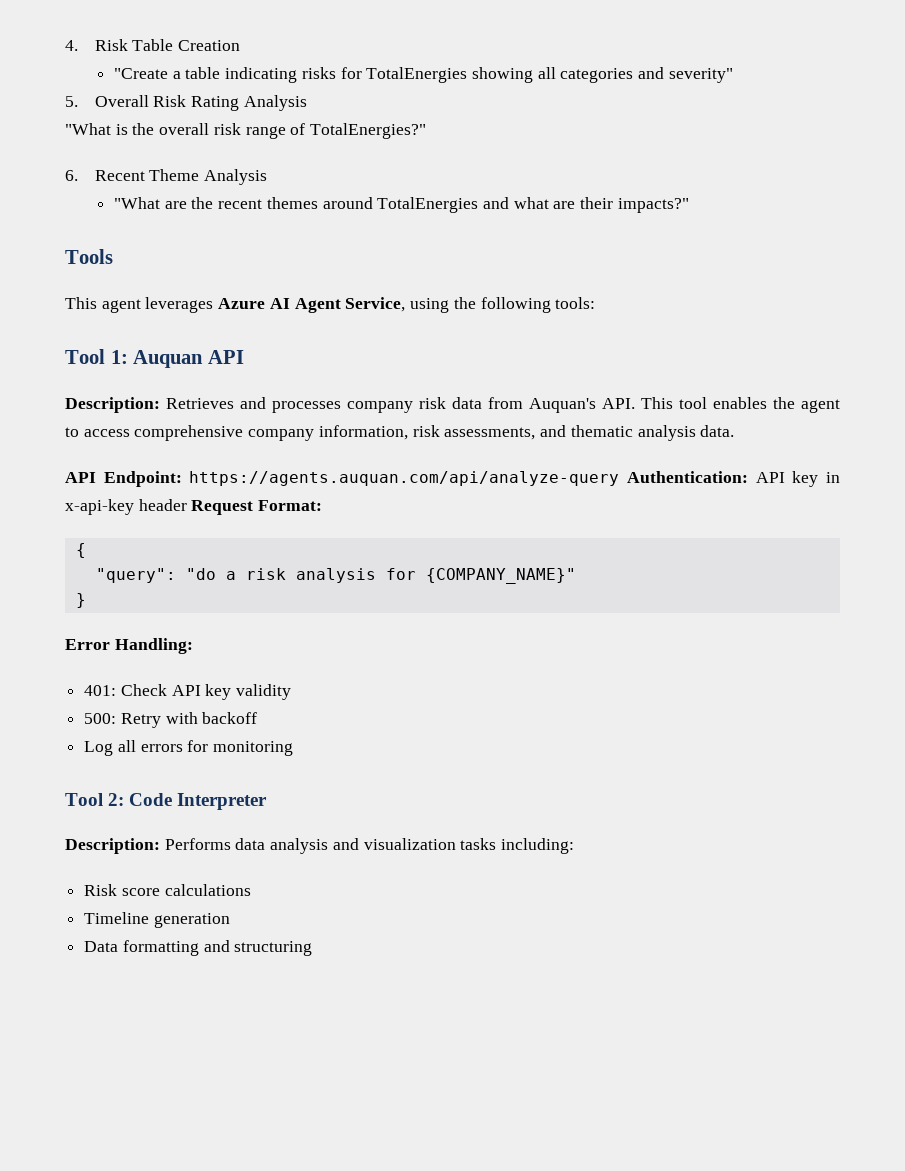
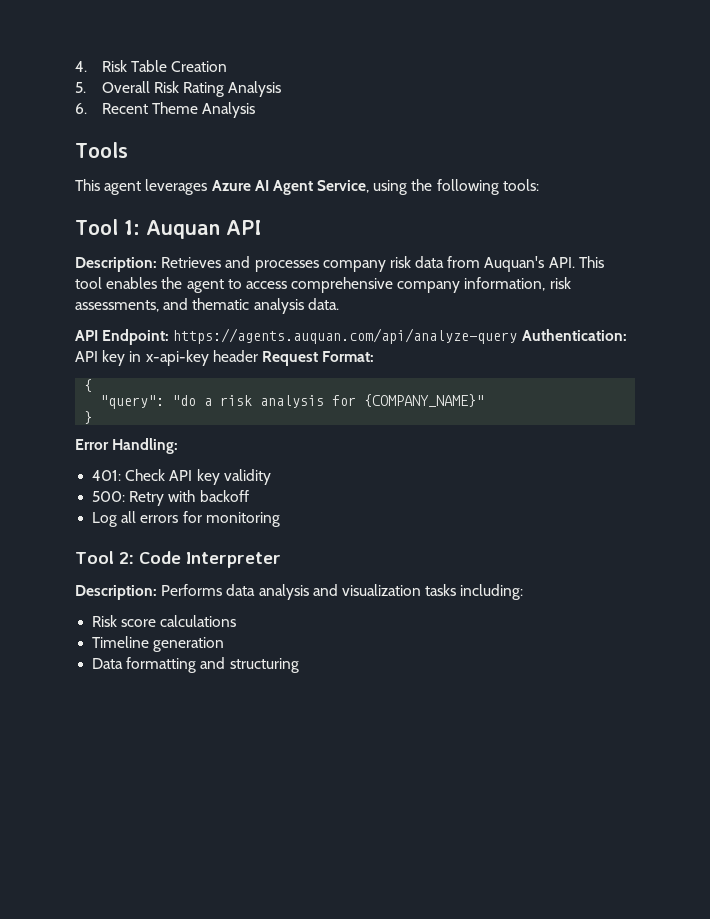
[113,67,733,83] // "Create a table indicating risks for TotalEnergies showing all categories and severity" -> (227, 66) none
[65,123,427,139] [65,169,268,185] [113,197,689,213] "What is the overall risk range of TotalEnergies?" // 6. Recent Theme Analysis // "What are the recent themes around TotalEnergies and what are their impacts?" -> [75,102,256,118] 6. Recent Theme Analysis

